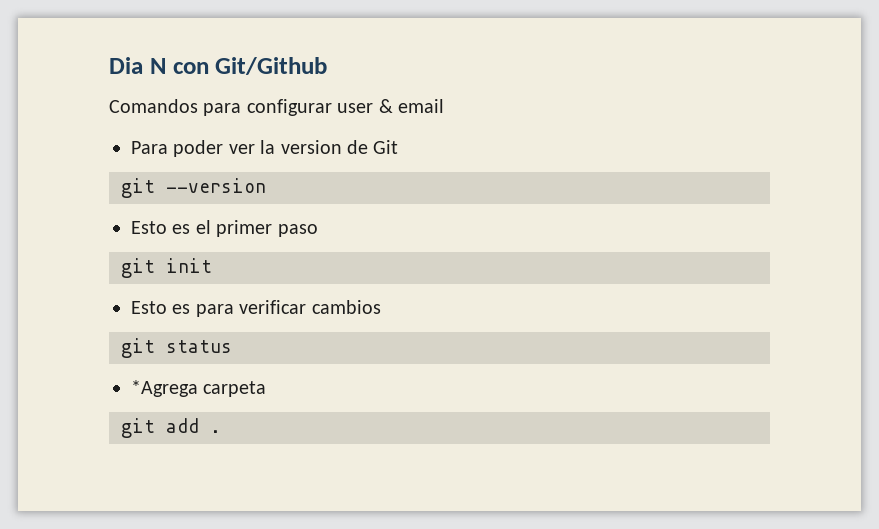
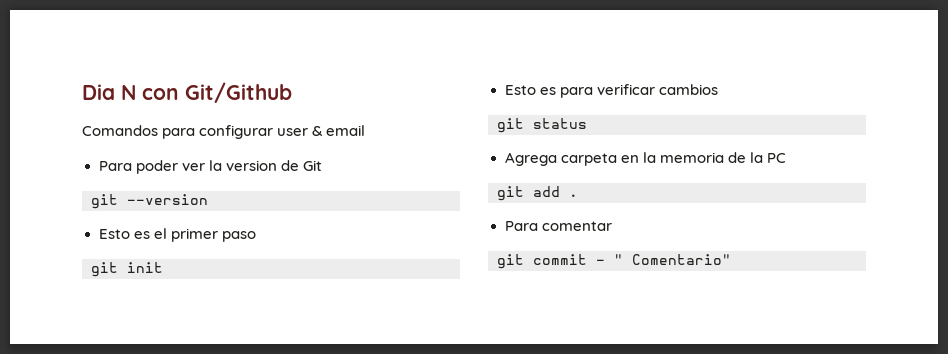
[131,380,198,397] *Agrega -> [504,152,557,166] Agrega
[121,418,221,438] // git add . -> [620,152,786,163] [497,186,578,201] [504,221,612,231] [497,254,731,269] en la memoria de la PC // git add . // Para comentar // git commit - " Comentario"

